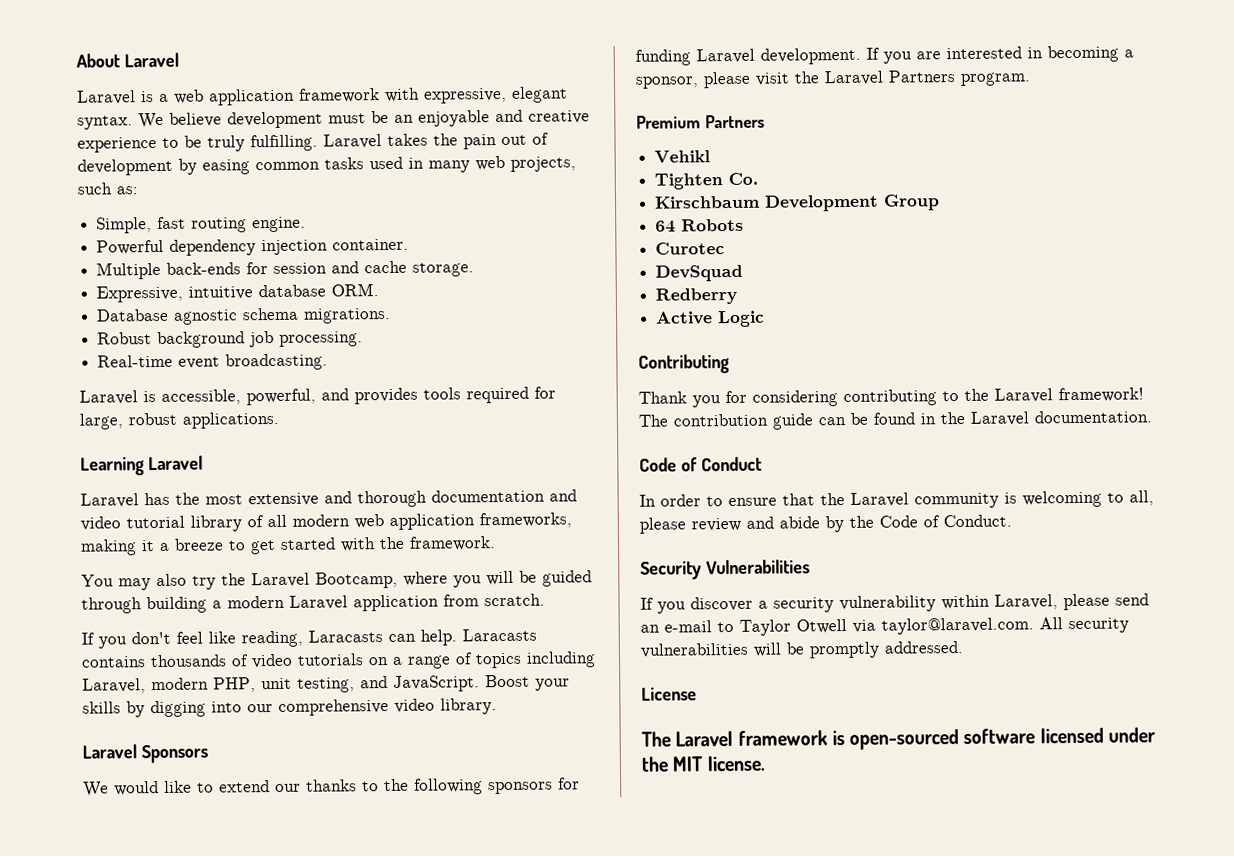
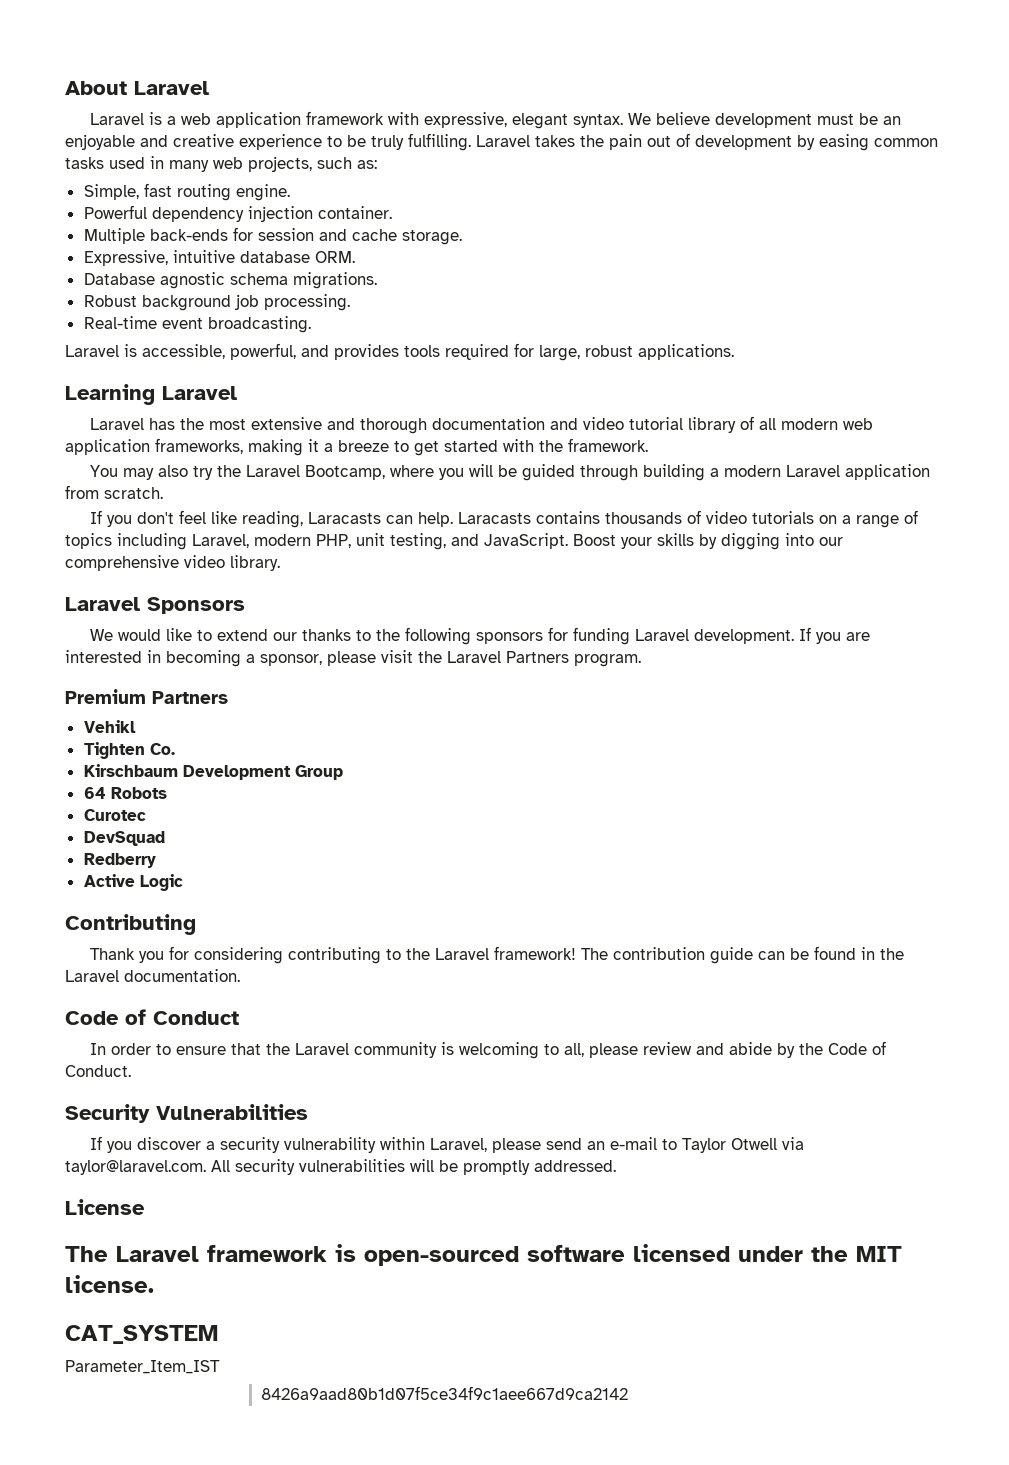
(765, 763) none -> [65,1325,218,1344] [65,1360,220,1374] [261,1386,629,1400] // CAT_SYSTEM // Parameter_Item_IST // 8426a9aad80b1d07f5ce34f9c1aee667d9ca2142

